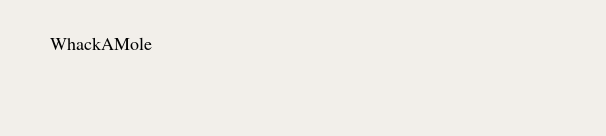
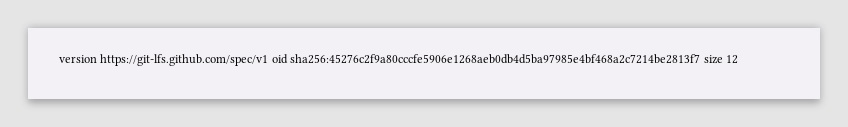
[50,37,152,50] WhackAMole -> [59,54,738,66] version https://git-lfs.github.com/spec/v1 oid sha256:45276c2f9a80cccfe5906e1268aeb0db4d5ba97985e4bf468a2c7214be2813f7 size 12

